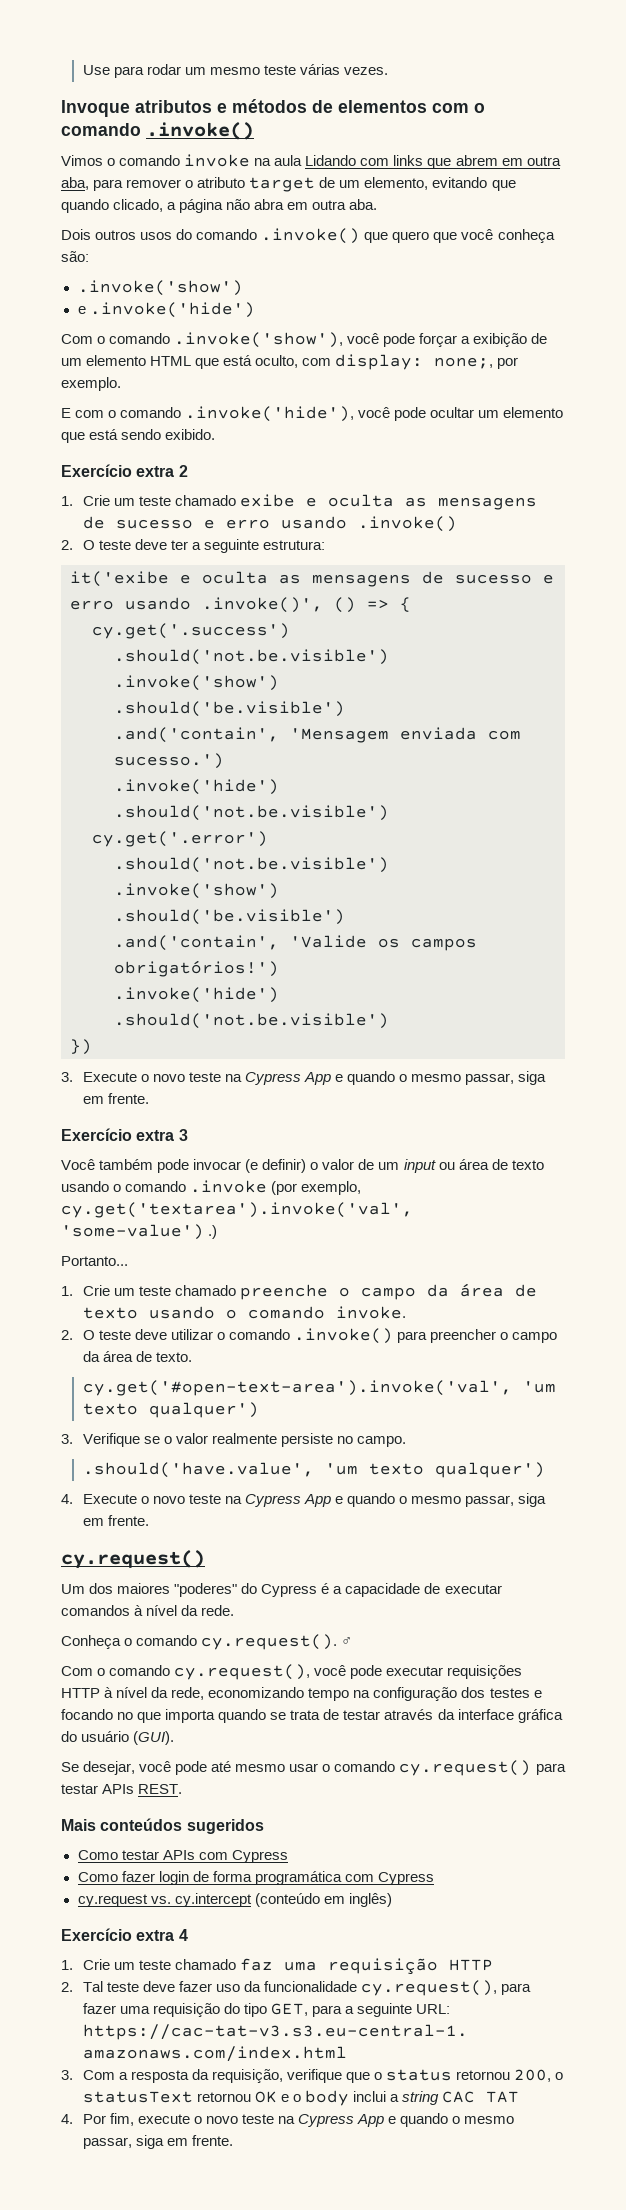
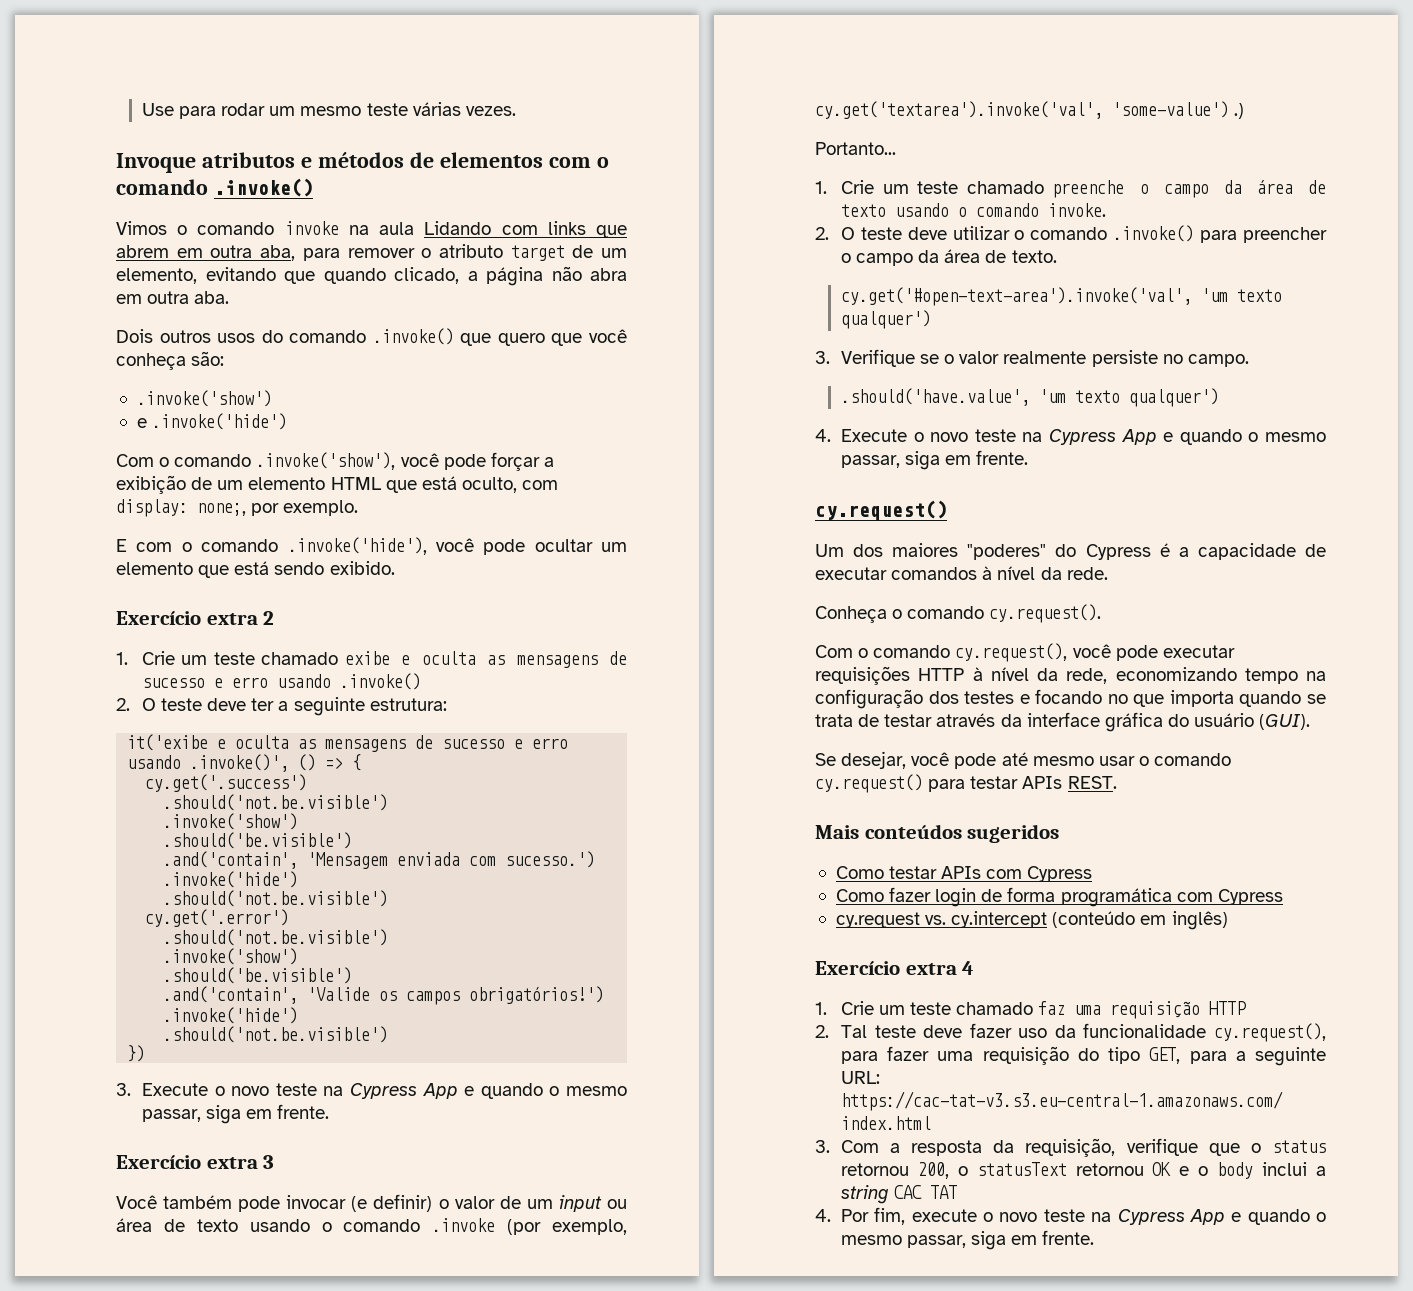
[341,1637,353,1646] ♂ -> (1102, 613) none

